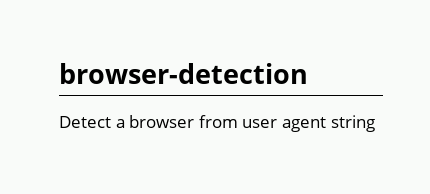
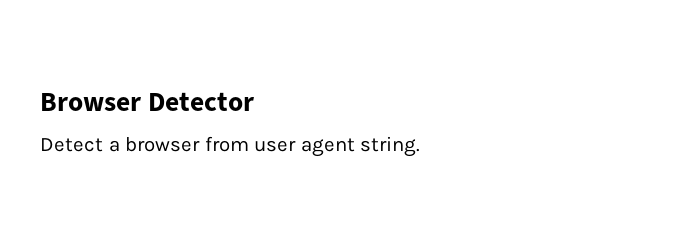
[59,63,308,84] browser-detection -> [40,92,255,111] Browser Detector
[330,115,375,132] string -> [360,136,421,157] string.

